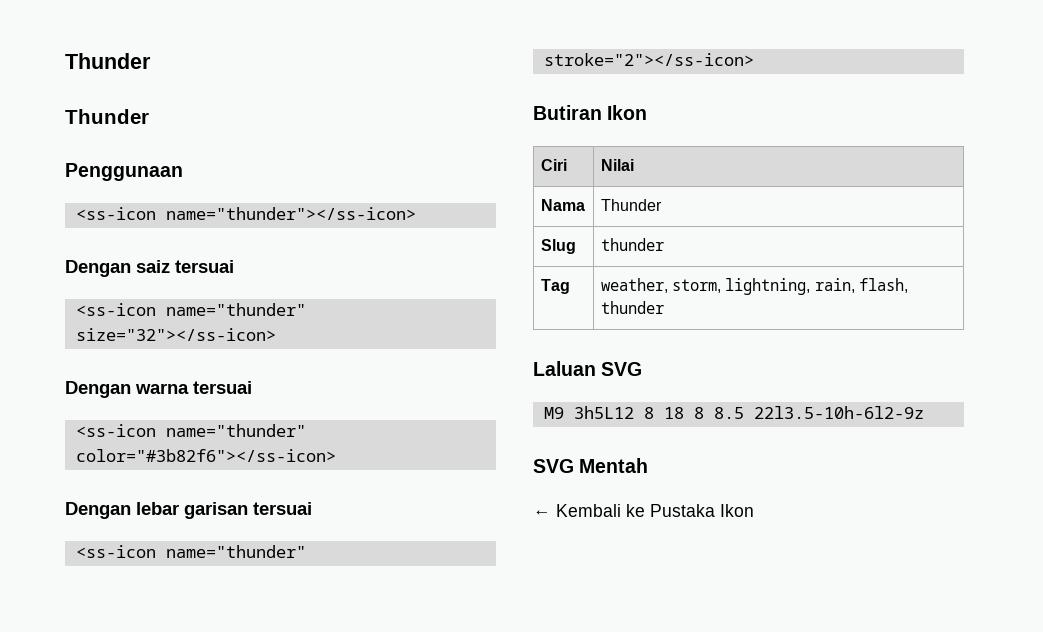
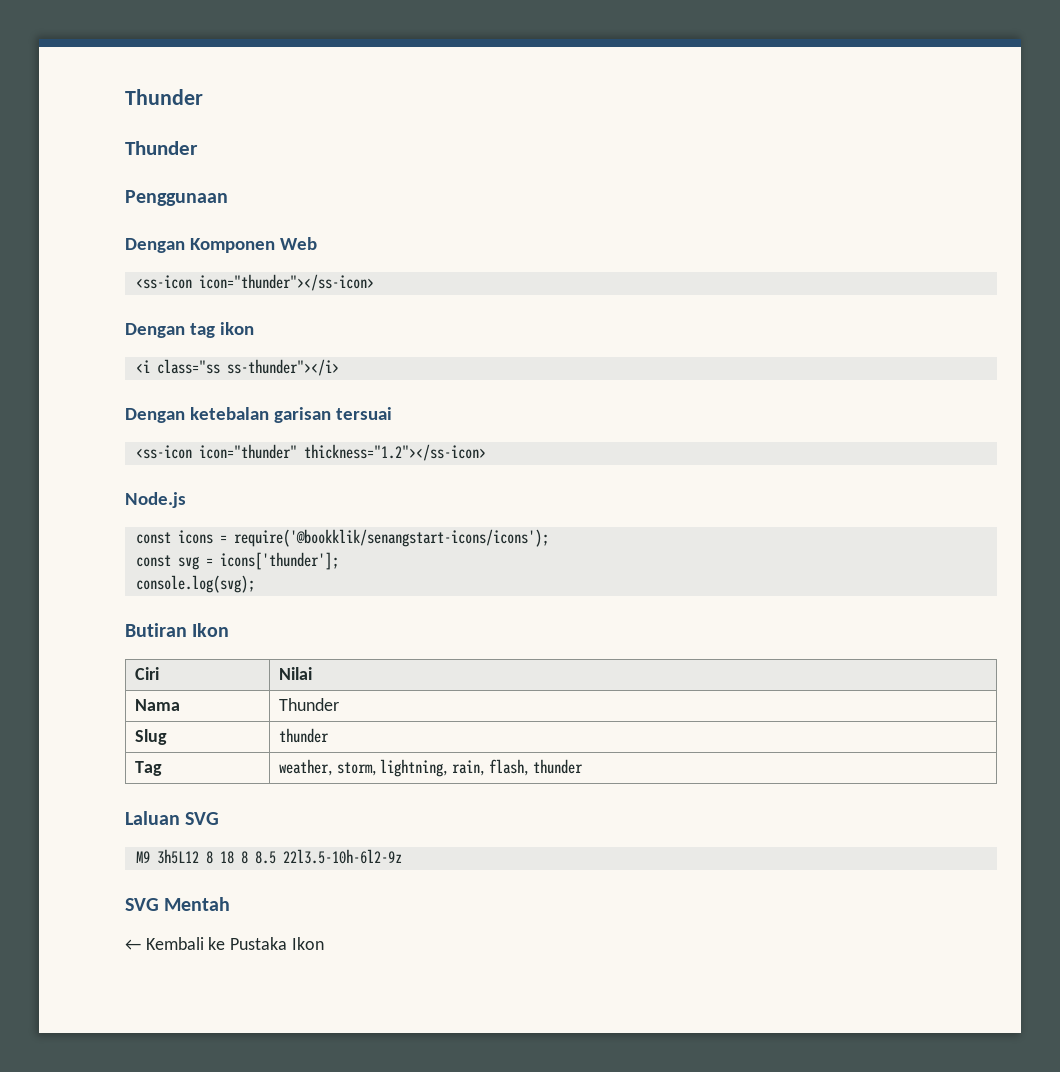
[75,207,416,220] [65,260,234,277] [75,303,306,316] [75,328,276,341] [65,381,252,398] [75,424,306,437] [75,449,336,462] [65,502,312,519] [75,545,306,558] [543,53,754,66] // <ss-icon name="thunder"></ss-icon> // Dengan saiz tersuai // <ss-icon name="thunder" size="32"></ss-icon> // Dengan warna tersuai // <ss-icon name="thunder" color="#3b82f6"></ss-icon> // Dengan lebar garisan tersuai // <ss-icon name="thunder" stroke="2"></ss-icon> -> [125,237,317,253] [135,274,374,291] [125,322,254,338] [135,359,339,376] [125,407,392,423] [135,444,486,461] [125,492,186,508] [135,529,549,547] [135,552,339,570] [135,575,255,593] // Dengan Komponen Web // <ss-icon icon="thunder"></ss-icon> // Dengan tag ikon // <i class="ss ss-thunder"></i> // Dengan ketebalan garisan tersuai // <ss-icon icon="thunder" thickness="1.2"></ss-icon> // Node.js // const icons = require('@bookklik/senangstart-icons/icons'); // const svg = icons['thunder']; // console.log(svg);

